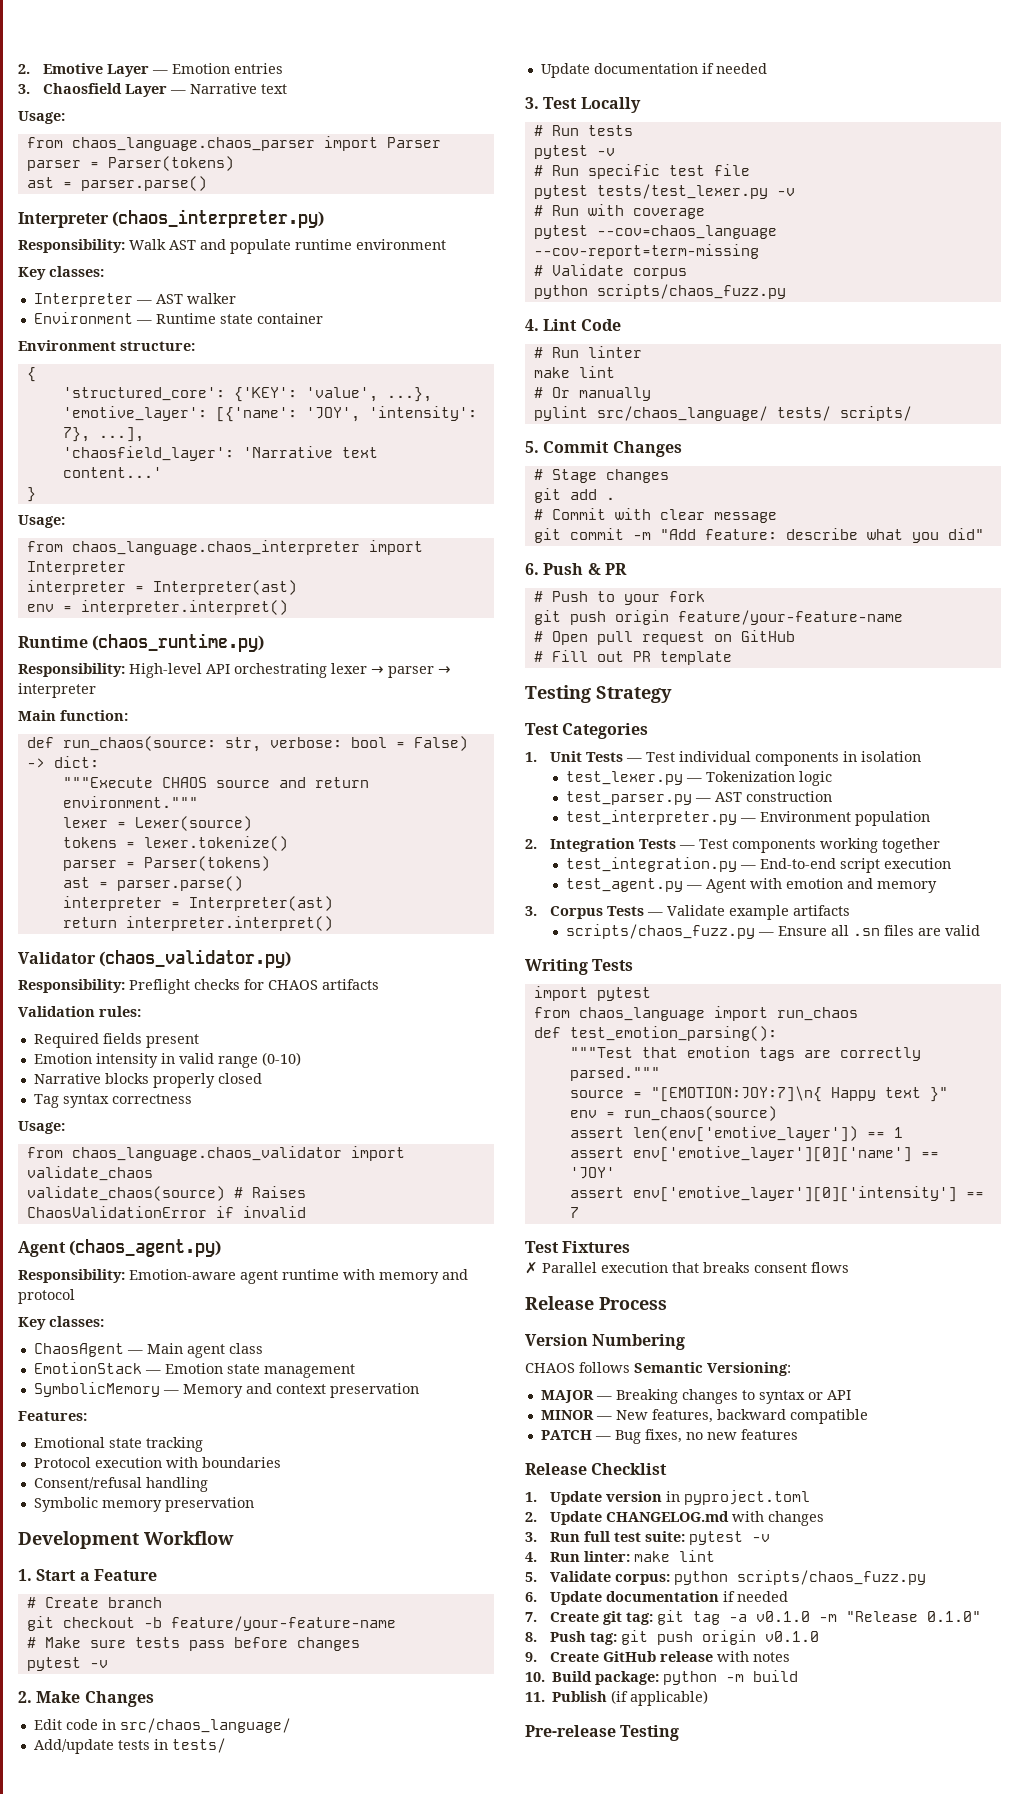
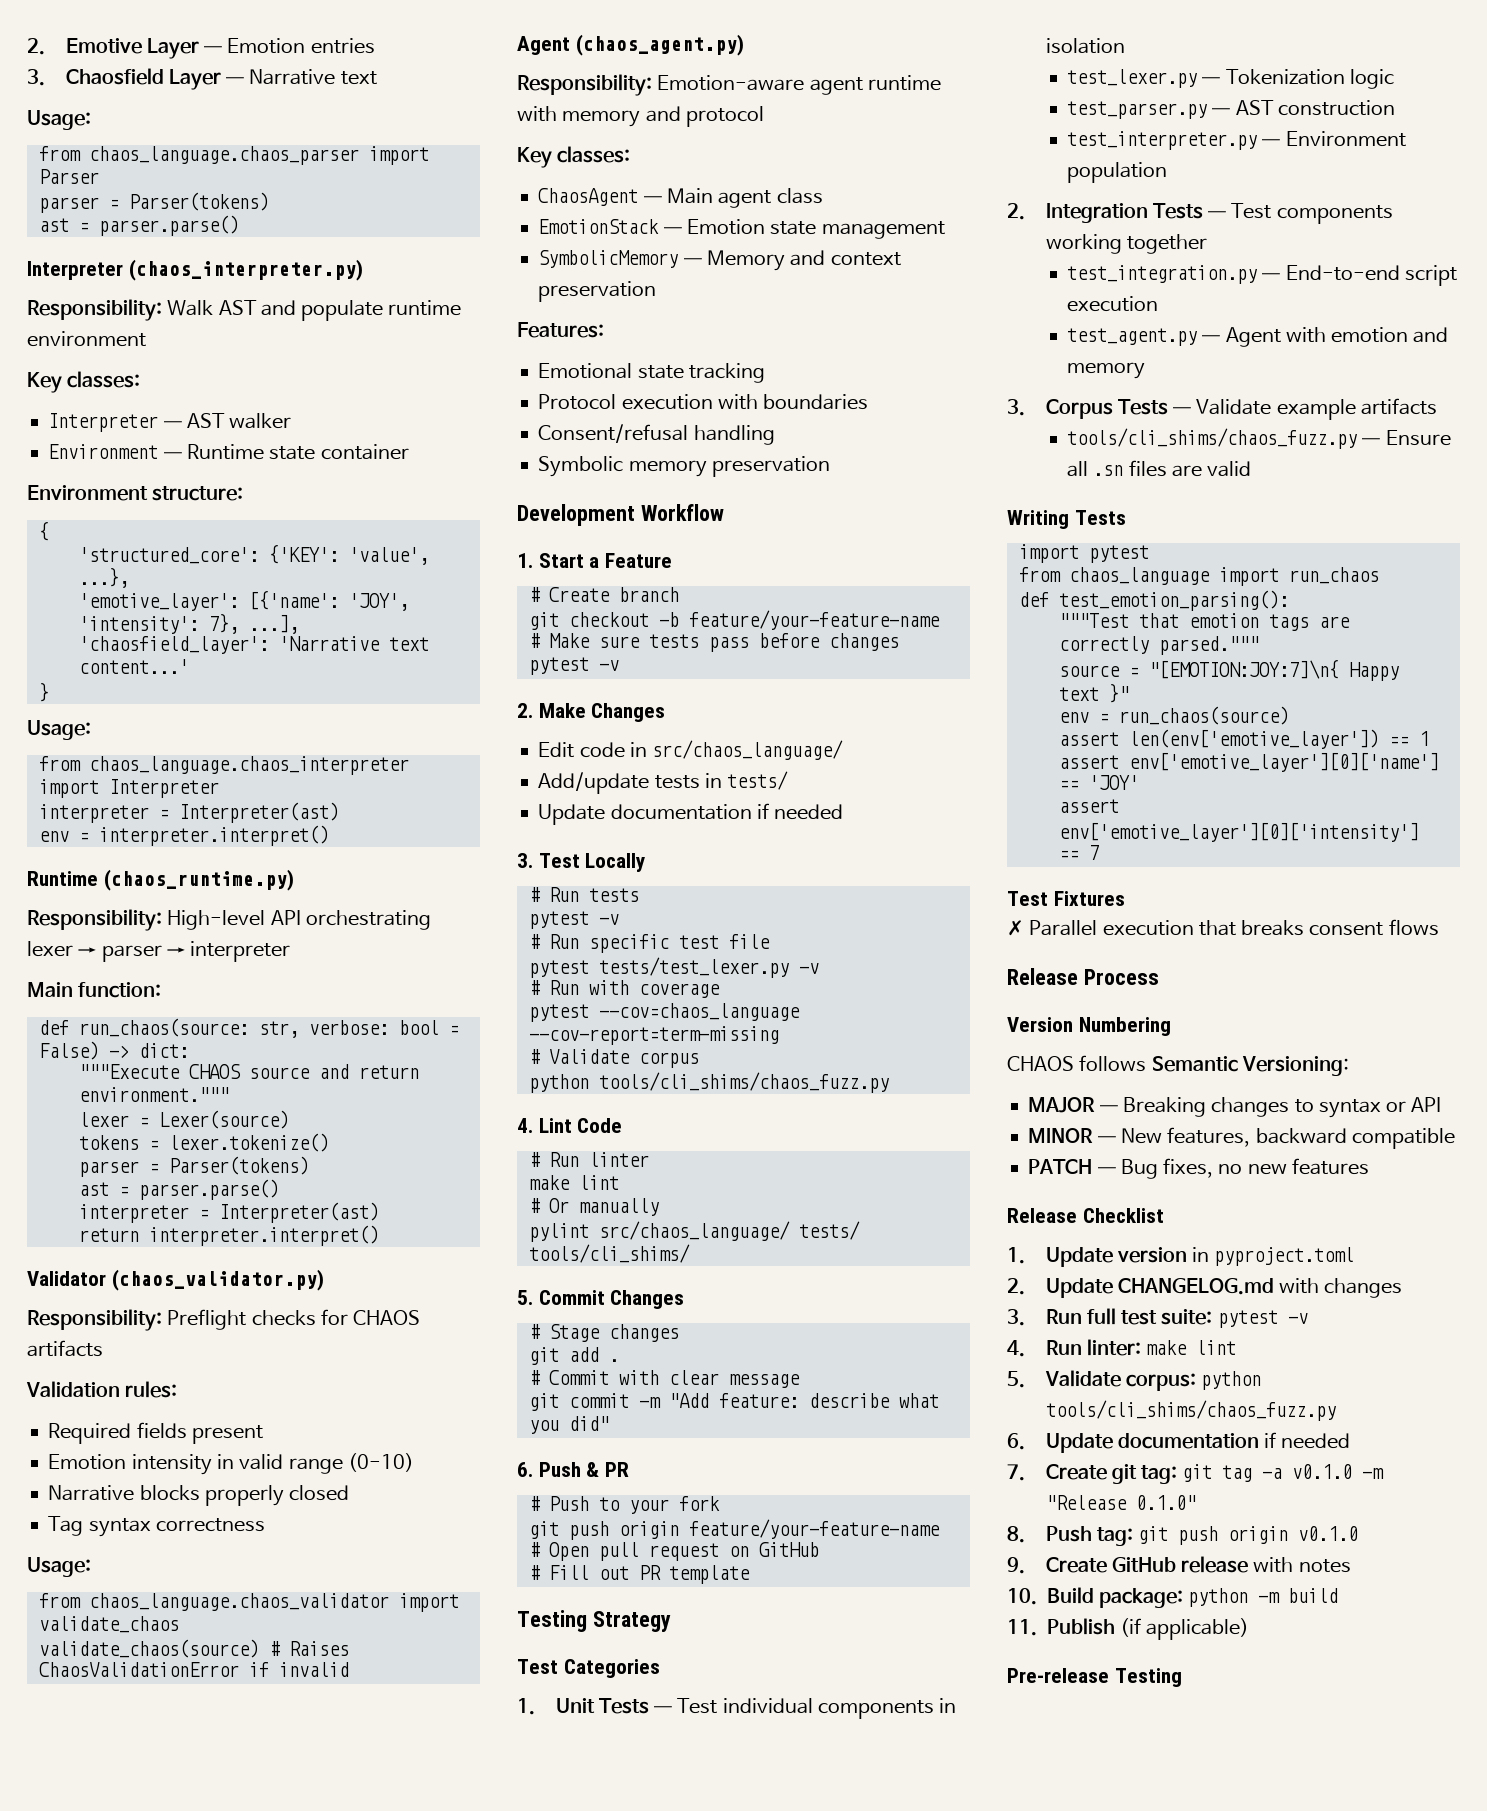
[596,284,786,299] scripts/chaos_fuzz.py -> [598,1072,889,1093] tools/cli_shims/chaos_fuzz.py
[839,406,912,421] scripts/ -> [528,1244,690,1263] tools/cli_shims/
[565,924,755,939] scripts/chaos_fuzz.py -> [1067,428,1358,449] tools/cli_shims/chaos_fuzz.py
[736,1570,926,1585] scripts/chaos_fuzz.py -> [1045,1400,1336,1421] tools/cli_shims/chaos_fuzz.py

